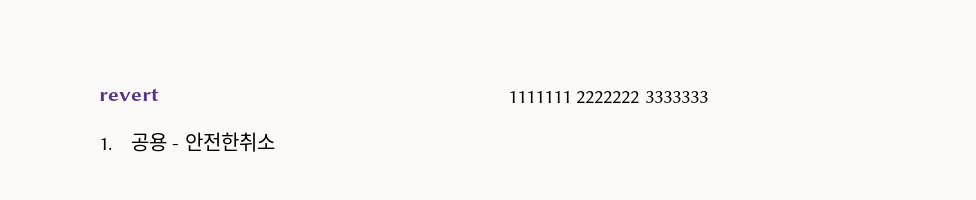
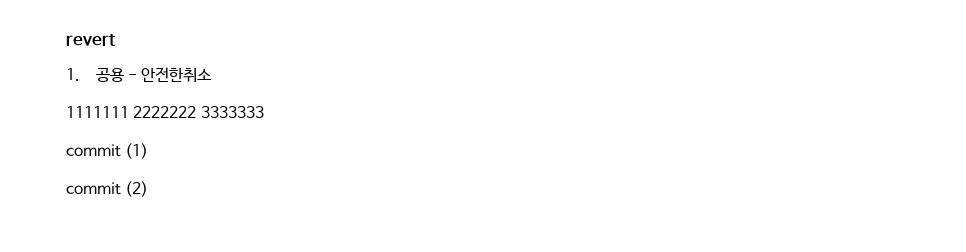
(708, 97) none -> [66,143,149,159] [66,181,149,197] // commit (1) // commit (2)

